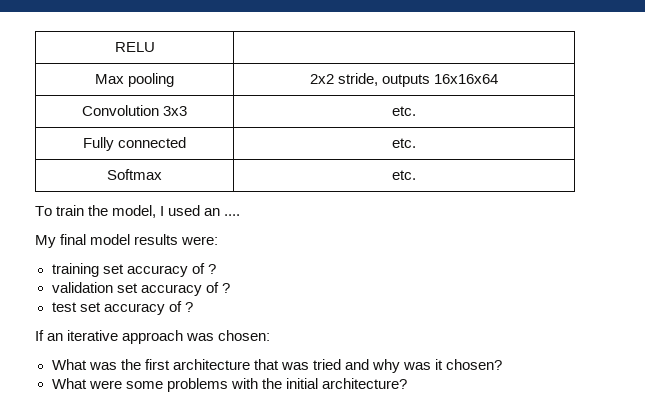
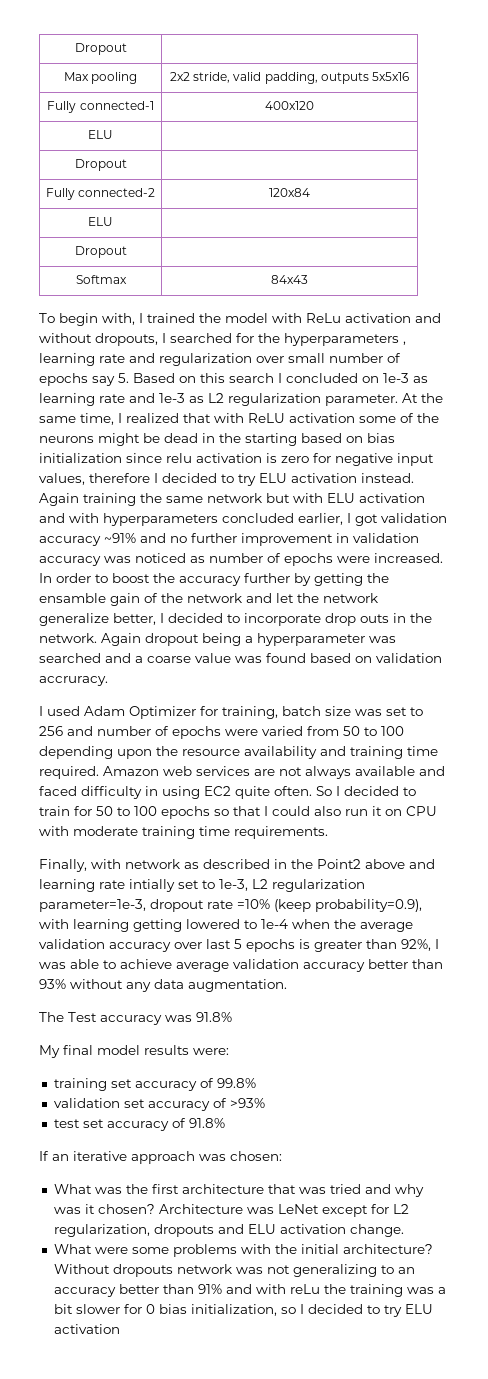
[114,42,155,52] RELU -> [74,43,127,55] Dropout
[382,74,499,87] [81,105,188,116] [392,106,416,116] [82,137,187,151] [392,138,416,148] outputs 16x16x64 // Convolution 3x3 | etc. // Fully connected | etc. -> [233,72,410,84] [47,101,154,113] [265,101,314,110] [88,130,113,139] [74,159,127,171] [45,188,156,200] [269,188,310,197] [88,217,113,226] [74,246,127,258] valid padding, outputs 5x5x16 // Fully connected-1 | 400x120 // ELU | // Dropout | // Fully connected-2 | 120x84 // ELU | // Dropout |
[392,170,416,180] etc. -> [271,275,308,284] 84x43
[56,205,241,218] train the model, I used an .... -> [59,313,441,326] [39,333,406,346] [39,353,401,366] [39,373,428,386] [39,393,443,406] [39,413,439,425] [39,433,395,446] [39,453,434,466] [39,473,414,486] [39,493,425,506] [39,513,447,526] [39,533,419,546] [39,553,443,566] [39,573,389,586] [39,593,378,606] [39,613,432,626] [39,633,396,646] [39,653,442,663] [39,676,108,686] [39,706,423,719] [39,726,404,739] [39,746,438,759] [39,766,445,779] [39,786,416,799] [39,806,437,819] [39,826,328,839] [39,859,435,872] [39,879,365,892] [39,899,422,912] [39,919,413,932] [39,939,439,952] [39,959,443,972] [39,979,287,992] [39,1012,232,1025] begin with, I trained the model with ReLu activation and without dropouts, I searched for the hyperparameters , learning rate and regularization over small number of epochs say 5. Based on this search I concluded on 1e-3 as learning rate and 1e-3 as L2 regularization parameter. At the same time, I realized that with ReLU activation some of the neurons might be dead in the starting based on bias initialization since relu activation is zero for negative input values, therefore I decided to try ELU activation instead. Again training the same network but with ELU activation and with hyperparameters concluded earlier, I got validation accuracy ~91% and no further improvement in validation accuracy was noticed as number of epochs were increased. In order to boost the accuracy further by getting the ensamble gain of the network and let the network generalize better, I decided to incorporate drop outs in the network. Again dropout being a hyperparameter was searched and a coarse value was found based on validation accruracy. // I used Adam Optimizer for training, batch size was set to 256 and number of epochs were varied from 50 to 100 depending upon the resource availability and training time required. Amazon web services are not always available and faced difficulty in using EC2 quite often. So I decided to train for 50 to 100 epochs so that I could also run it on CPU with moderate training time requirements. // Finally, with network as described in the Point2 above and learning rate intially set to 1e-3, L2 regularization parameter=1e-3, dropout rate =10% (keep probability=0.9), with learning getting lowered to 1e-4 when the average validation accuracy over last 5 epochs is greater than 92%, I was able to achieve average validation accuracy better than 93% without any data augmentation. // The Test accuracy was 91.8%
[207,264,216,274] ? -> [216,1078,256,1088] 99.8%
[221,283,230,293] ? -> [229,1098,265,1108] >93%
[184,302,193,312] ? -> [188,1118,225,1128] 91.8%
(503, 364) none -> [158,1204,409,1217] [53,1224,404,1237] Architecture was LeNet except for L2 regularization, dropouts and ELU activation change.
(407, 383) none -> [53,1264,415,1277] [53,1284,446,1297] [53,1304,433,1317] [53,1324,120,1334] Without dropouts network was not generalizing to an accuracy better than 91% and with reLu the training was a bit slower for 0 bias initialization, so I decided to try ELU activation

